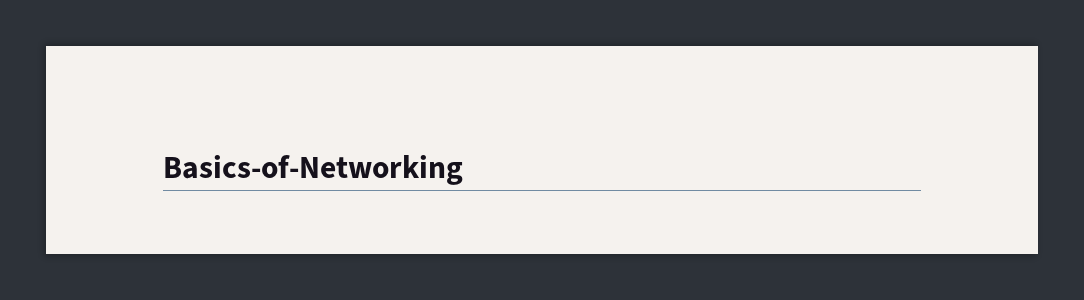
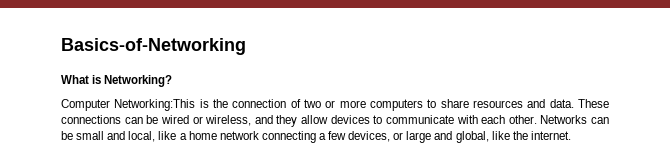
(463, 170) none -> [61,75,173,87] [61,99,609,111] [61,115,609,127] [61,131,571,143] // What is Networking? // Computer Networking:This is the connection of two or more computers to share resources and data. These connections can be wired or wireless, and they allow devices to communicate with each other. Networks can be small and local, like a home network connecting a few devices, or large and global, like the internet.

